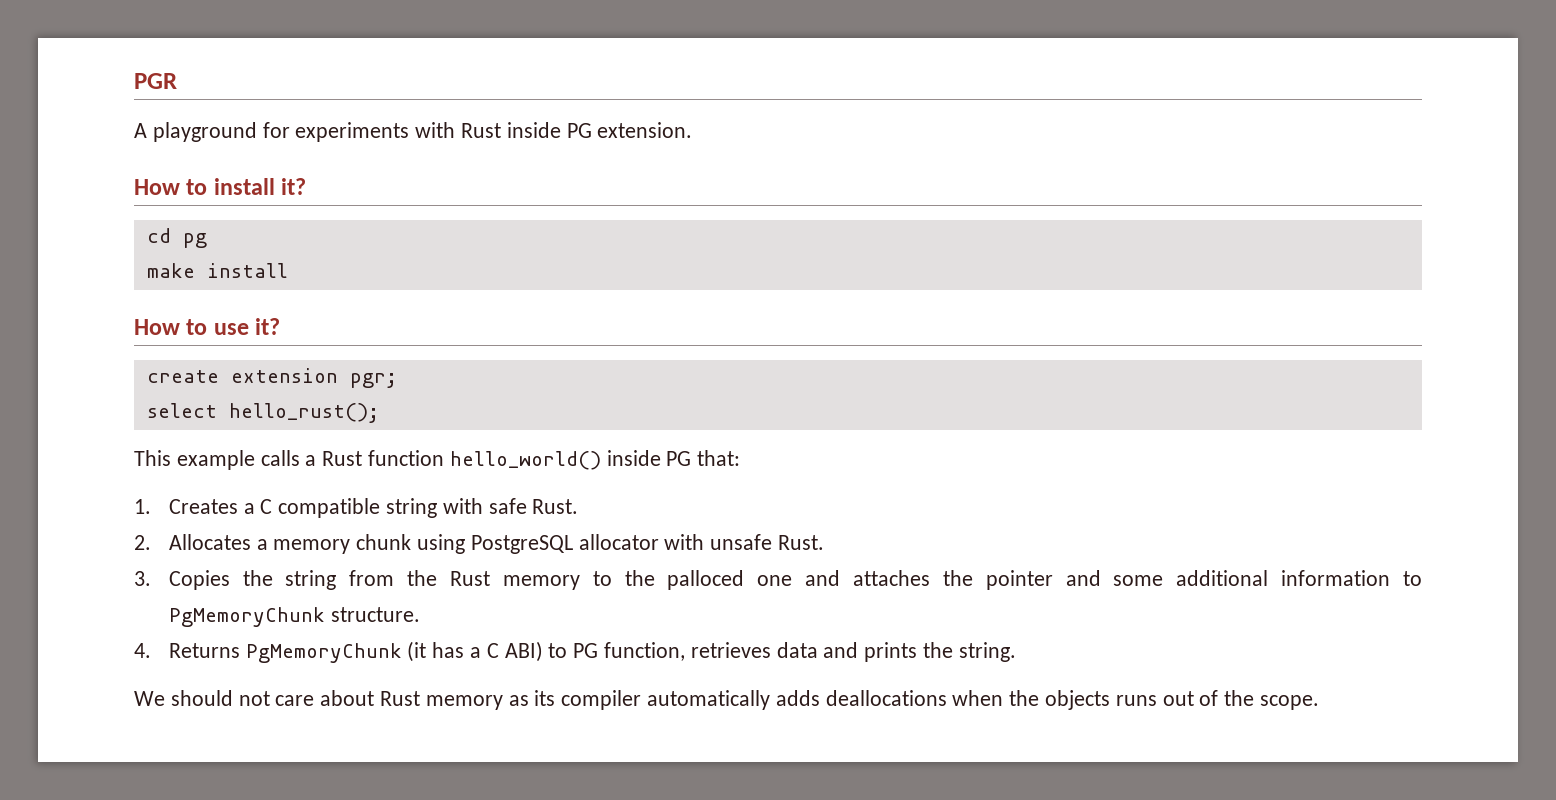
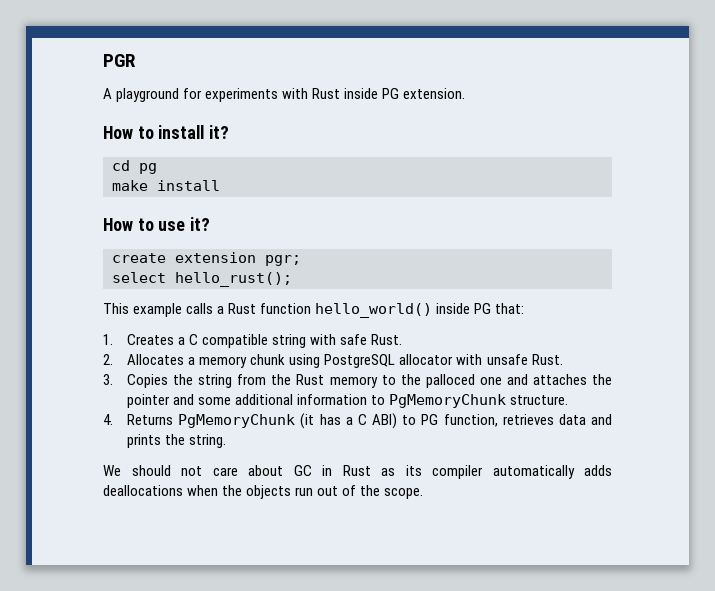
[380,691,503,710] Rust memory -> [293,465,371,476] GC in Rust
[1115,695,1157,706] runs -> [295,487,314,496] run

